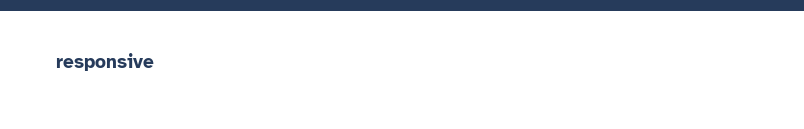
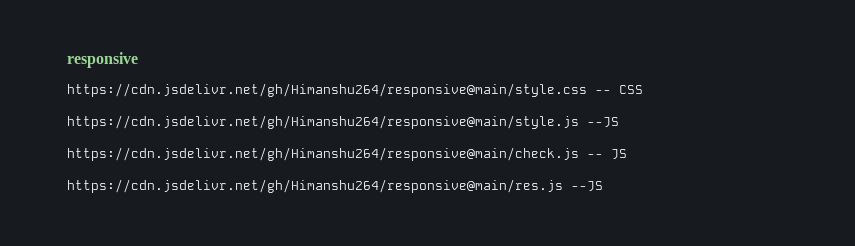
(154, 62) none -> [67,83,643,97] [67,115,619,129] [67,147,627,161] [67,179,603,193] // https://cdn.jsdelivr.net/gh/Himanshu264/responsive@main/style.css -- CSS // https://cdn.jsdelivr.net/gh/Himanshu264/responsive@main/style.js --JS // https://cdn.jsdelivr.net/gh/Himanshu264/responsive@main/check.js -- JS // https://cdn.jsdelivr.net/gh/Himanshu264/responsive@main/res.js --JS

